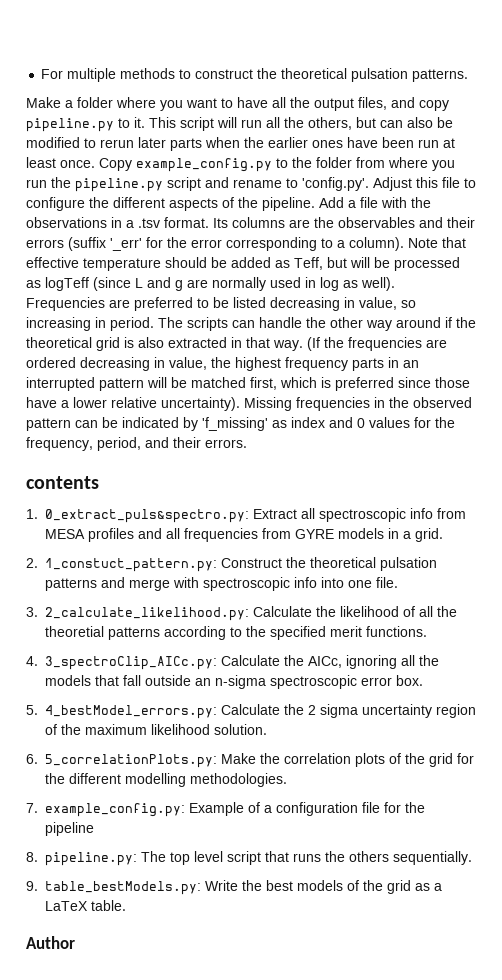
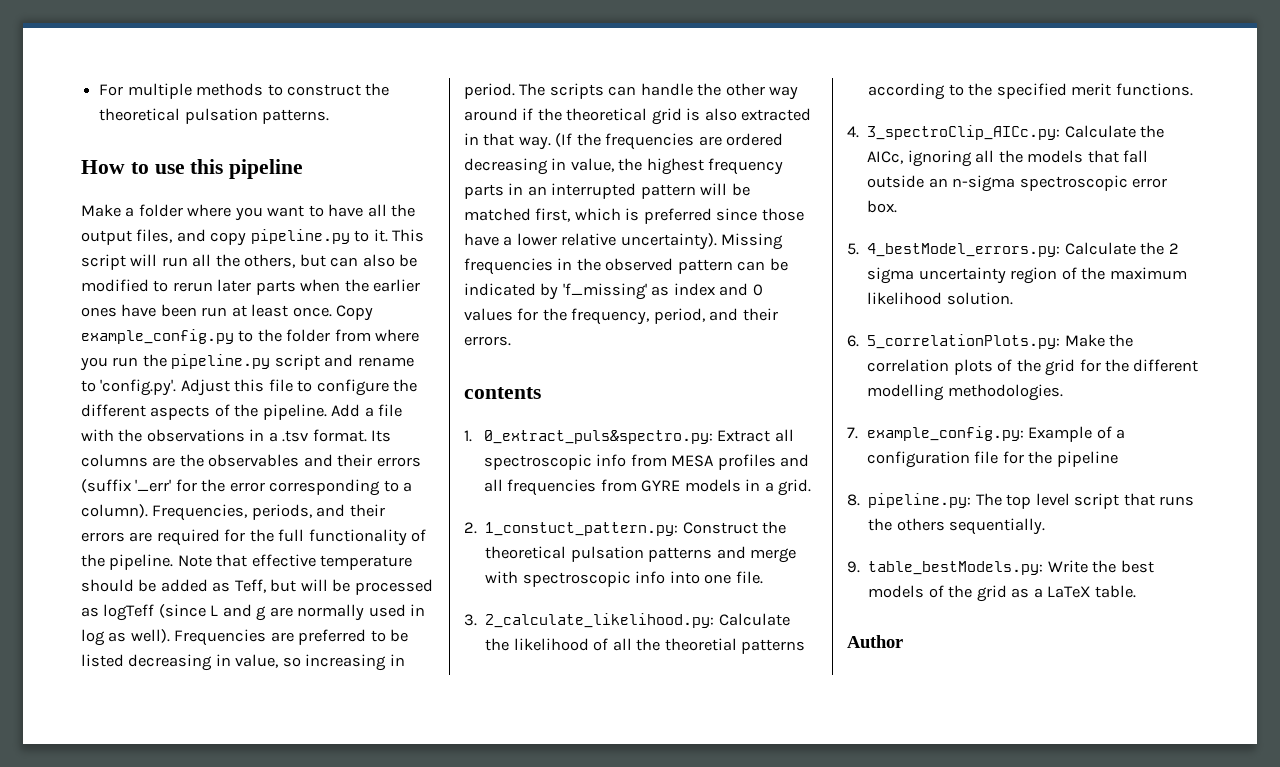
(469, 75) none -> [81,159,304,179] // How to use this pipeline
(404, 244) none -> [152,504,385,521] [81,529,427,546] [81,554,174,570] Frequencies, periods, and their errors are required for the full functionality of the pipeline.

